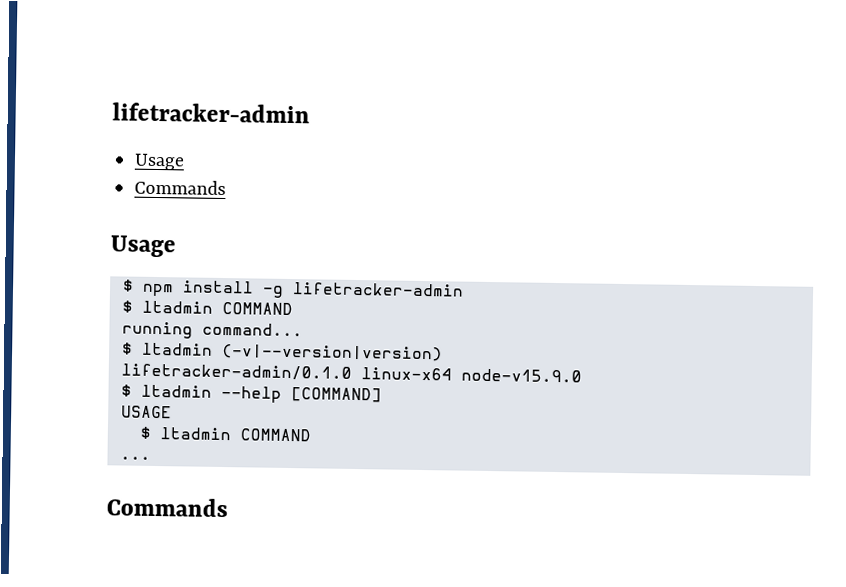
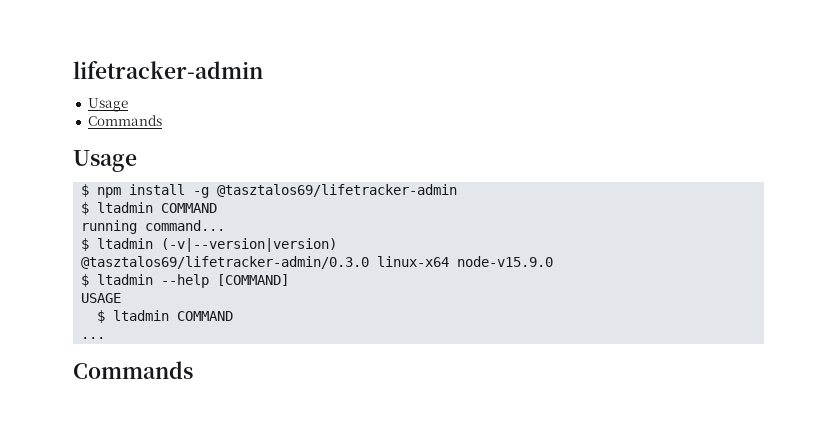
[291,282,464,297] lifetracker-admin -> [217,184,458,197] @tasztalos69/lifetracker-admin
[120,363,352,381] lifetracker-admin/0.1.0 -> [81,256,370,269] @tasztalos69/lifetracker-admin/0.3.0

